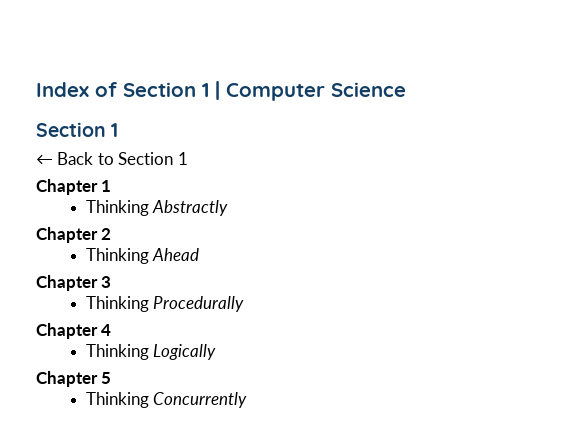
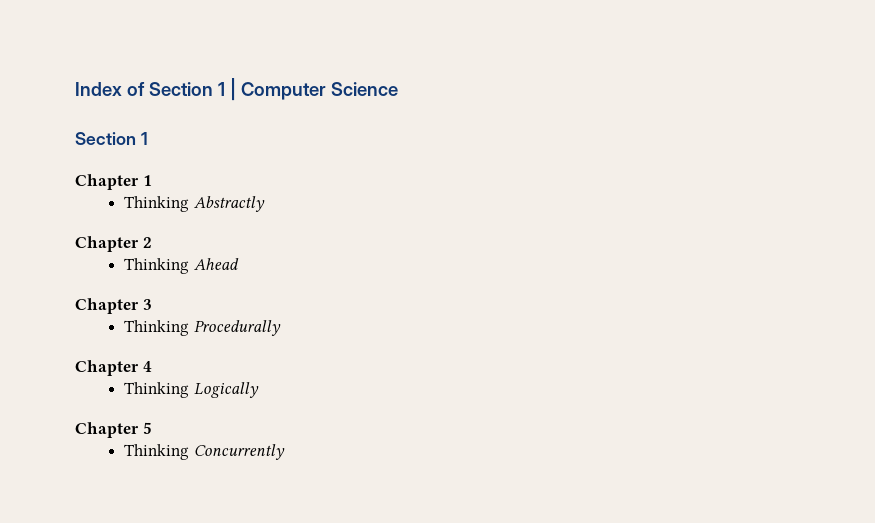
[36,152,188,165] // ← Back to Section 1 -> (148, 138) none

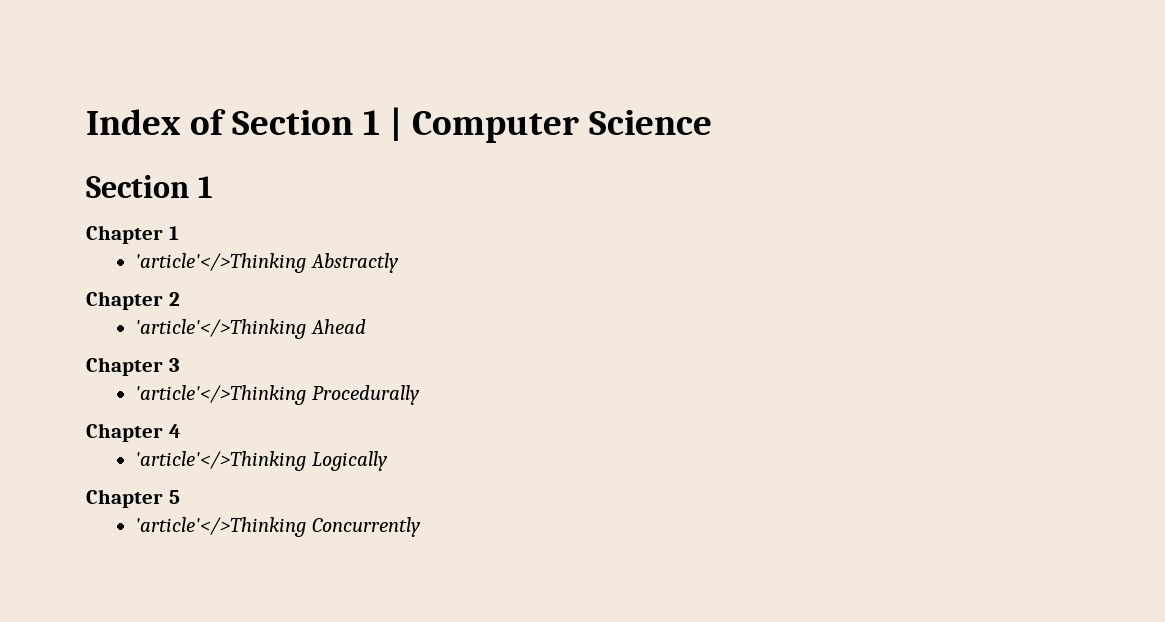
[124,196,190,212] Thinking -> [135,253,307,273] 'article'</>Thinking
[124,258,190,274] Thinking -> [135,319,307,339] 'article'</>Thinking
[124,320,190,336] Thinking -> [135,385,307,405] 'article'</>Thinking
[124,382,190,398] Thinking -> [135,451,307,471] 'article'</>Thinking
[124,444,190,460] Thinking -> [135,517,307,537] 'article'</>Thinking

